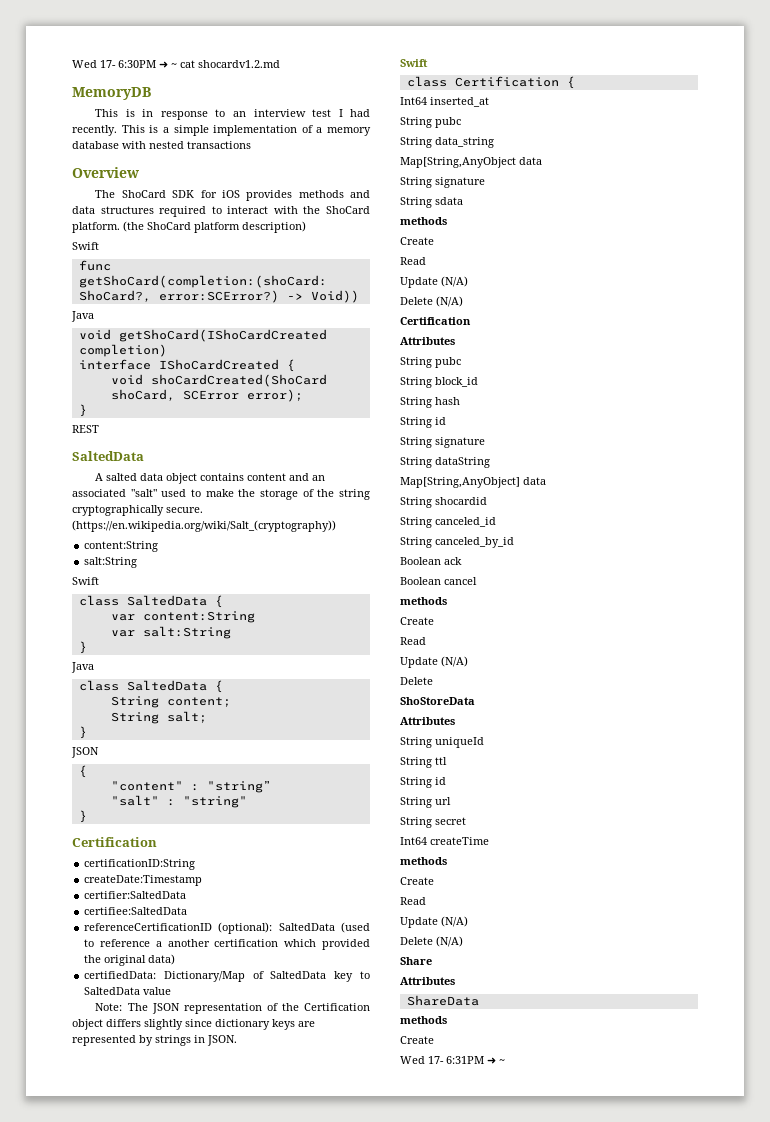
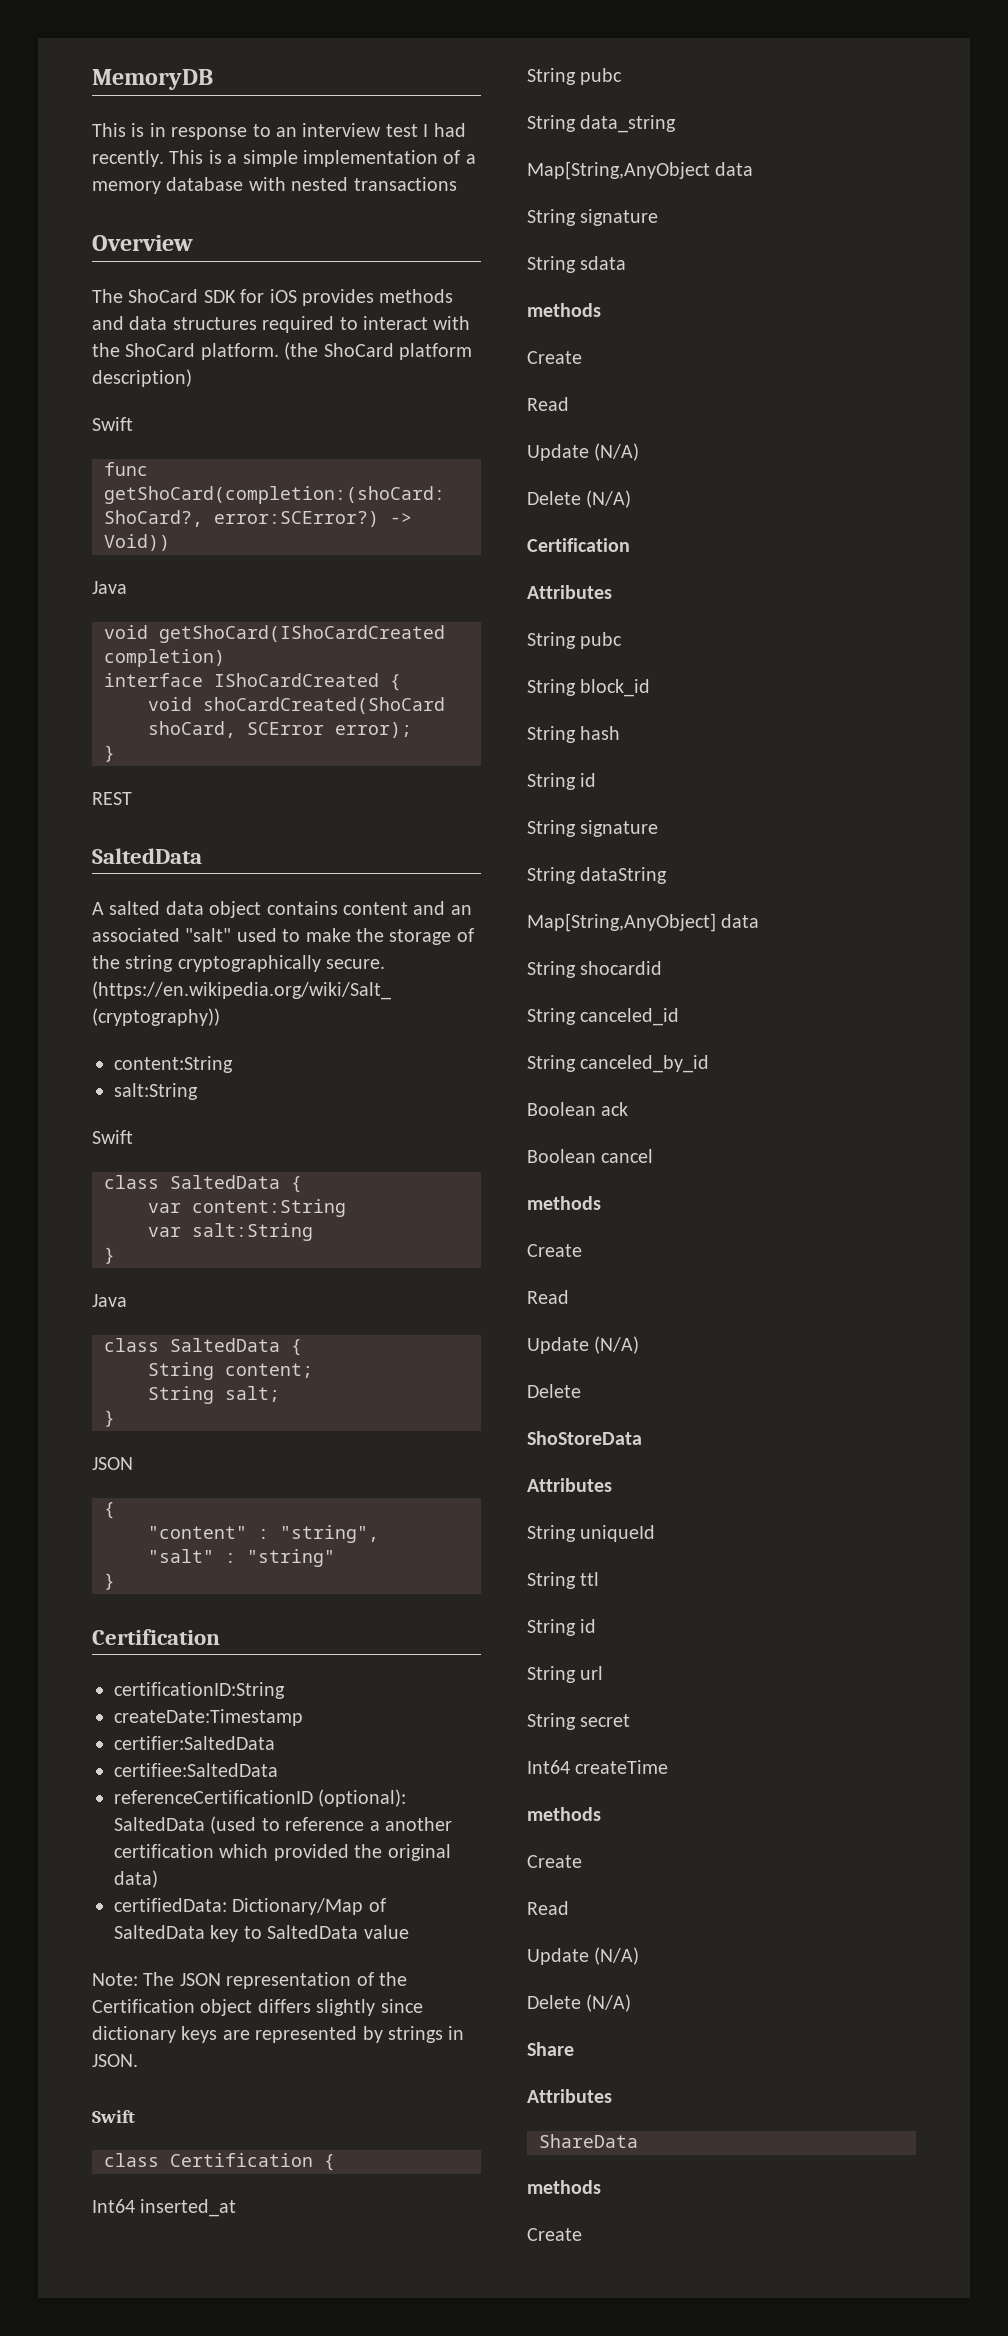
[72,60,280,68] Wed 17- 6:30PM ➜ ~ cat shocardv1.2.md // -> (92, 79) none
[206,780,271,793] "string” -> [280,1525,379,1543] "string",
[400,1056,505,1064] // Wed 17- 6:31PM ➜ ~ -> (582, 2234) none

